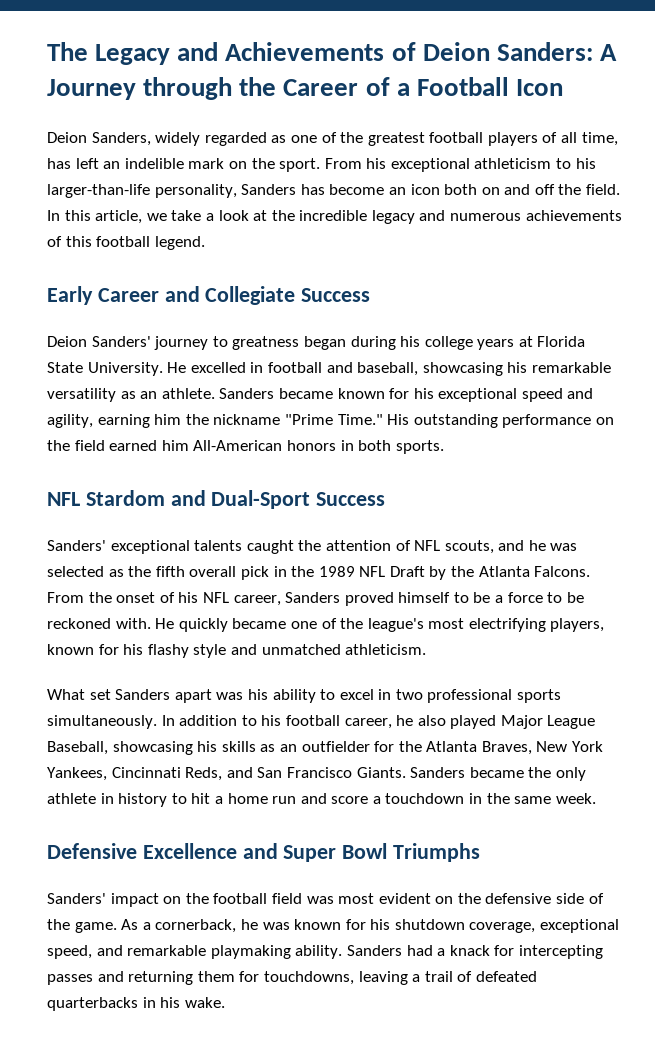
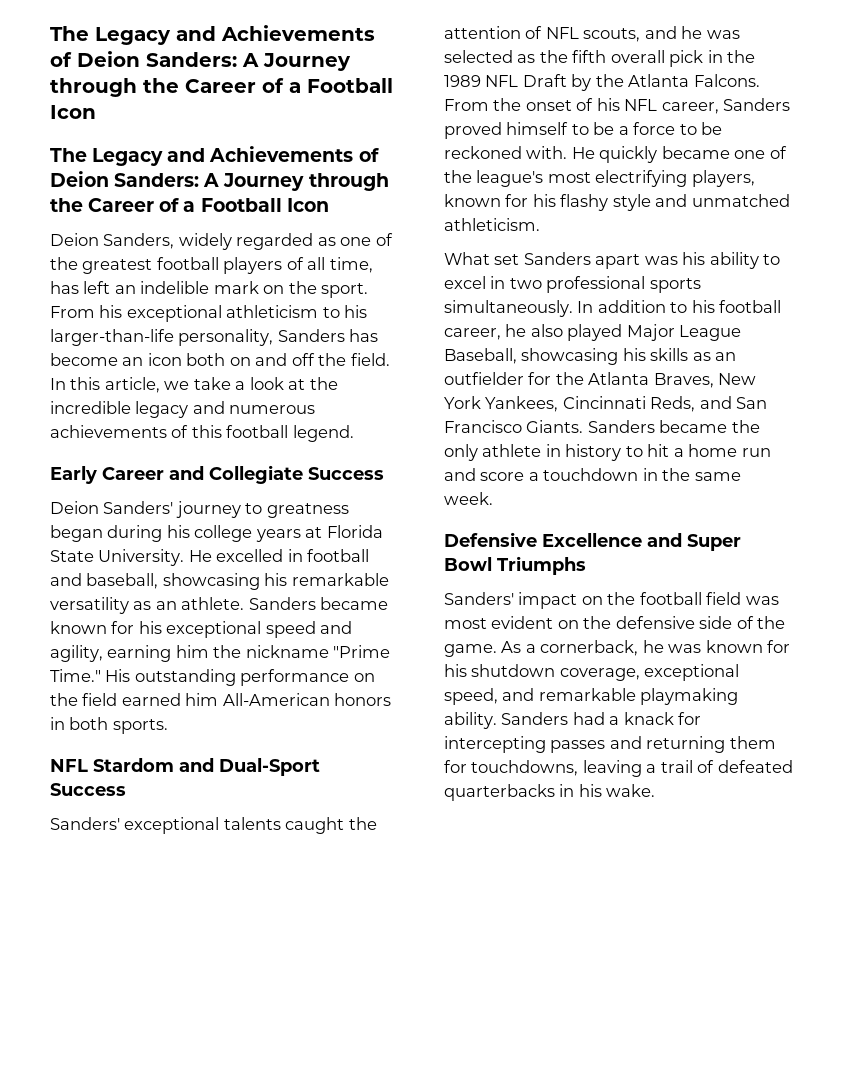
(564, 87) none -> [50,146,379,166] [50,171,389,191] [50,198,329,212] // The Legacy and Achievements of Deion Sanders: A Journey through the Career of a Football Icon

